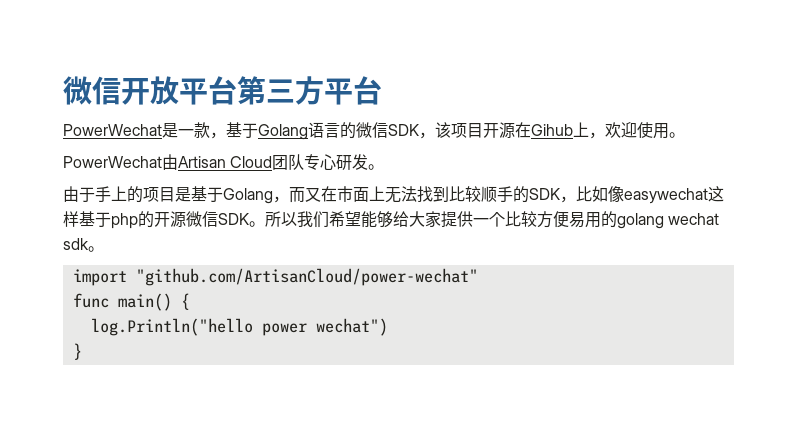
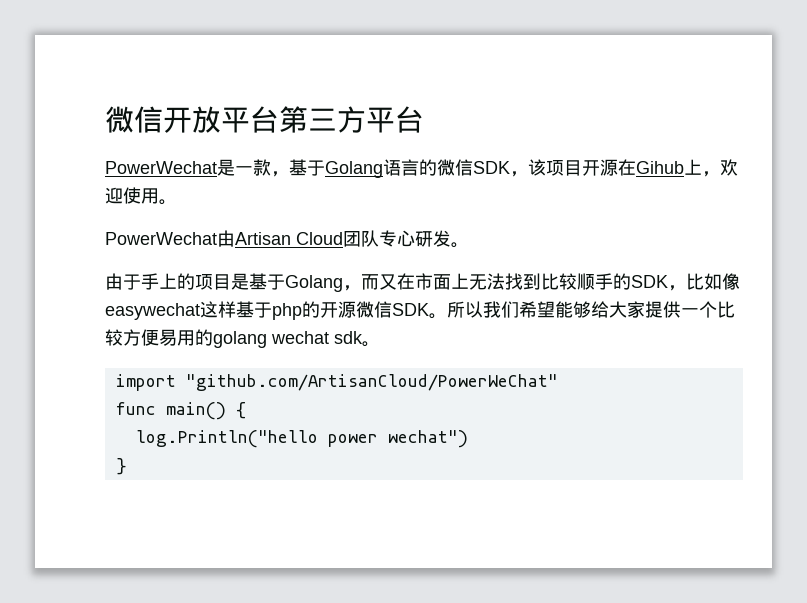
[135,268,478,286] "github.com/ArtisanCloud/power-wechat" -> [185,374,558,391] "github.com/ArtisanCloud/PowerWeChat"

